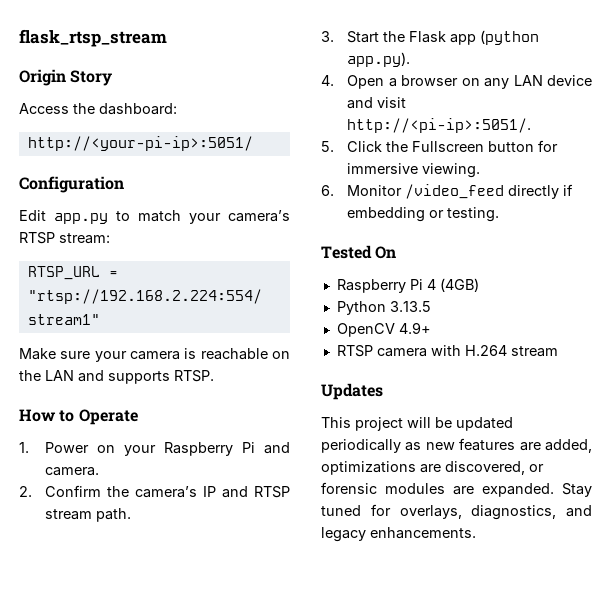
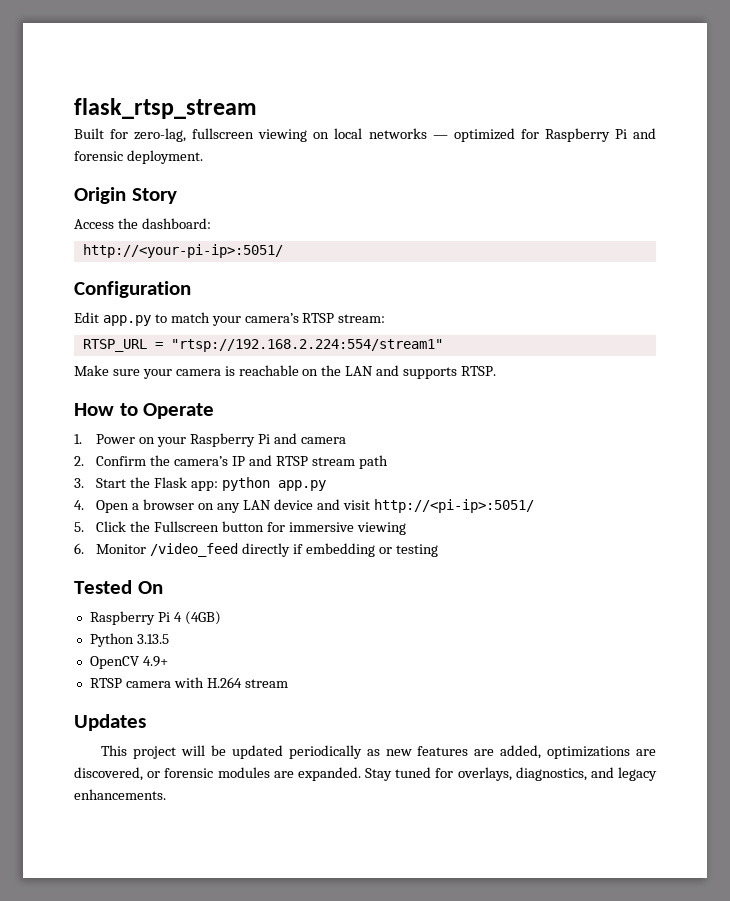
(167, 38) none -> [74,128,657,142] [74,150,203,164] // Built for zero-lag, fullscreen viewing on local networks — optimized for Raspberry Pi and forensic deployment.
[45,467,100,476] camera. -> [300,437,346,444] camera
[96,508,132,522] path. -> [358,455,388,469] path
[450,30,540,45] [347,52,411,67] app (python app.py). -> [191,477,327,491] app: python app.py
[347,118,532,133] http://<pi-ip>:5051/. -> [373,499,534,513] http://<pi-ip>:5051/
[422,163,481,178] viewing. -> [356,522,406,535] viewing
[447,207,500,222] testing. -> [395,544,438,557] testing

